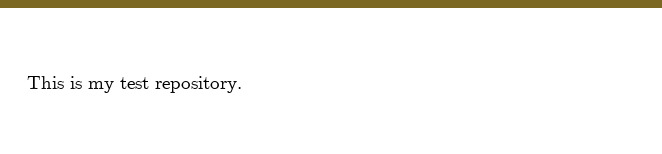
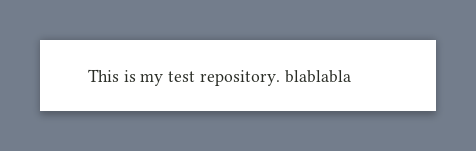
(242, 84) none -> [284,70,351,83] blablabla

